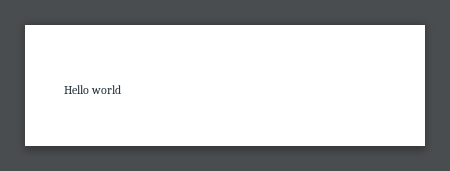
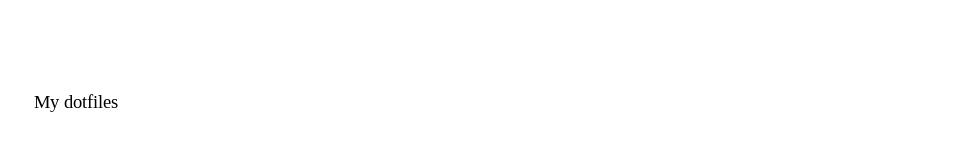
[64,85,122,94] Hello world -> [34,94,118,112] My dotfiles

